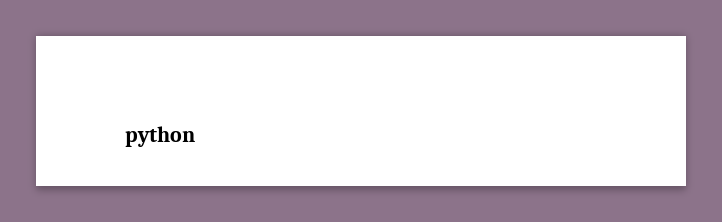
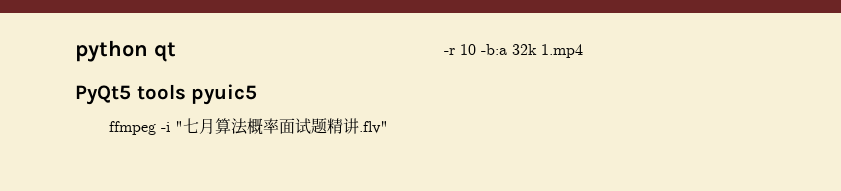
(195, 136) none -> [154,42,176,62] [75,84,258,105] [109,118,389,135] [444,44,583,58] qt // PyQt5 tools pyuic5 // ffmpeg -i "七月算法概率面试题精讲.flv" -r 10 -b:a 32k 1.mp4

